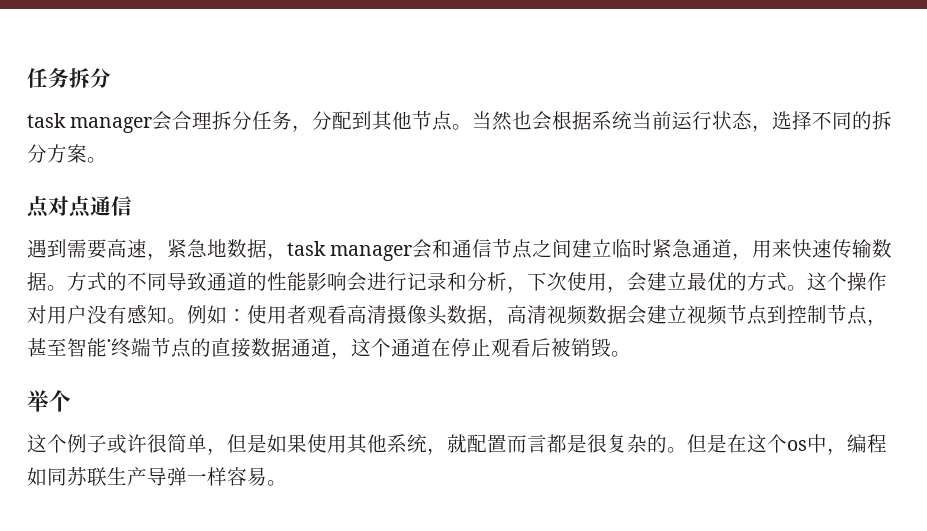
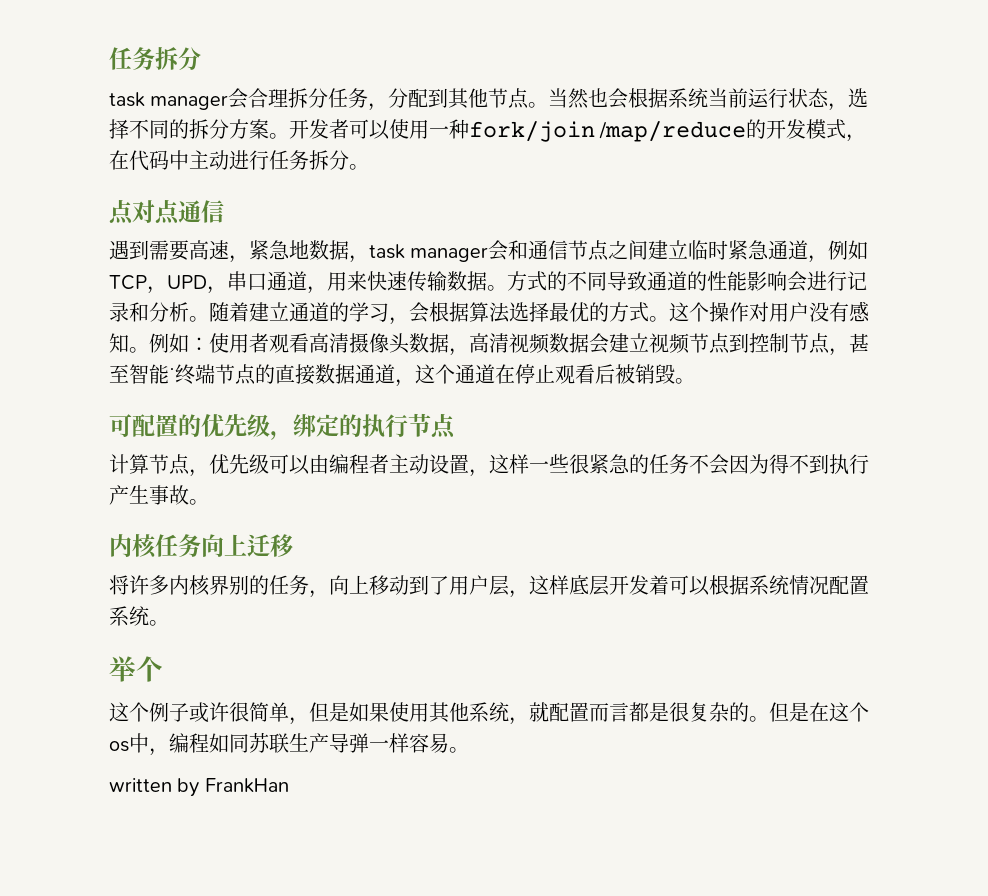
(107, 160) none -> [289,119,867,142] [109,150,369,171] 开发者可以使用一种fork/join /map/reduce的开发模式，在代码中主动进行任务拆分。
(753, 256) none -> [828,240,869,260] [109,271,327,294] 例如TCP，UPD，串口通道，
[507,272,687,293] ，下次使用，会建立 -> [189,302,549,325] 。随着建立通道的学习，会根据算法选择
(631, 354) none -> [109,413,456,440] [109,454,869,477] [109,485,209,505] [109,534,293,559] [109,575,869,598] [109,606,169,626] // 可配置的优先级，绑定的执行节点 // 计算节点，优先级可以由编程者主动设置，这样一些很紧急的任务不会因为得不到执行产生事故。 // 内核任务向上迁移 // 将许多内核界别的任务，向上移动到了用户层，这样底层开发着可以根据系统情况配置系统。
(287, 483) none -> [109,778,289,797] // written by FrankHan

